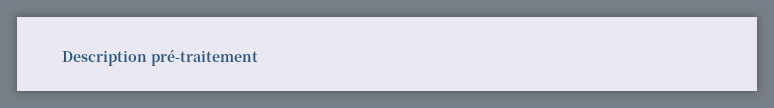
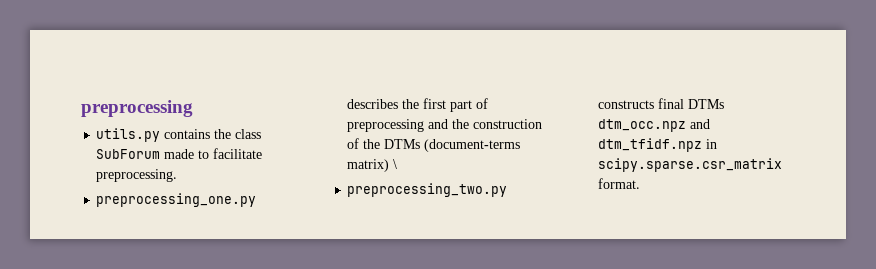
[62,49,258,66] Description pré-traitement -> [81,100,193,117] [96,128,262,142] [96,148,263,159] [96,169,178,182] [96,193,257,207] [347,98,489,112] [347,119,543,132] [347,138,521,152] [347,159,398,172] [347,183,508,197] [598,98,725,109] [598,119,711,132] [598,138,718,152] [598,158,783,172] [598,178,641,189] preprocessing // utils.py contains the class SubForum made to facilitate preprocessing. // preprocessing_one.py describes the first part of preprocessing and the construction of the DTMs (document-terms matrix) \ // preprocessing_two.py constructs final DTMs dtm_occ.npz and dtm_tfidf.npz in scipy.sparse.csr_matrix format.

